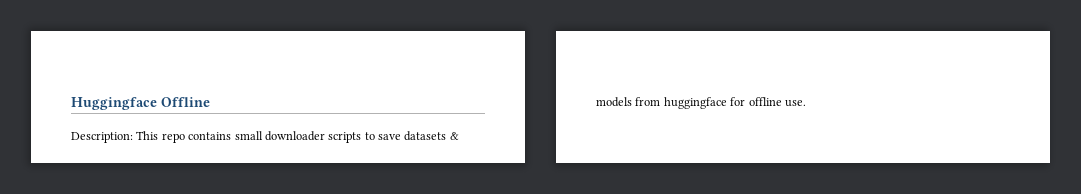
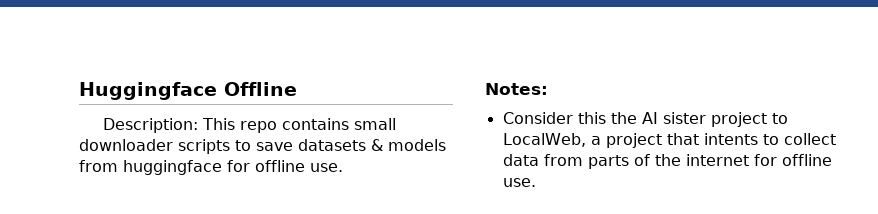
(806, 103) none -> [485,83,548,95] [502,112,788,127] [502,133,836,148] [502,154,832,169] [502,178,536,187] // Notes: // Consider this the AI sister project to LocalWeb, a project that intents to collect data from parts of the internet for offline use.

